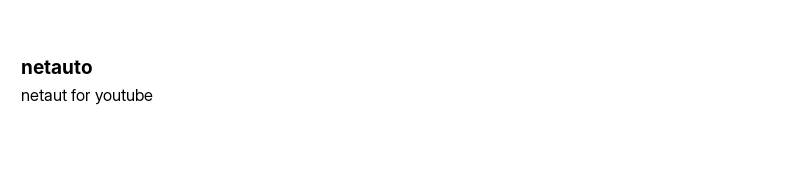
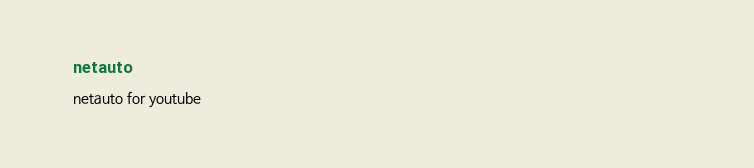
[21,89,67,101] netaut -> [73,94,123,105] netauto

